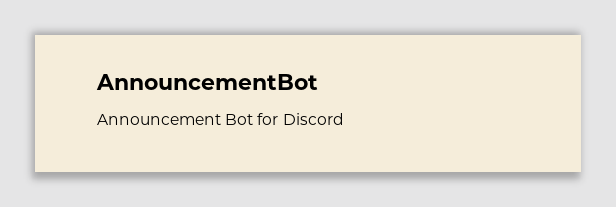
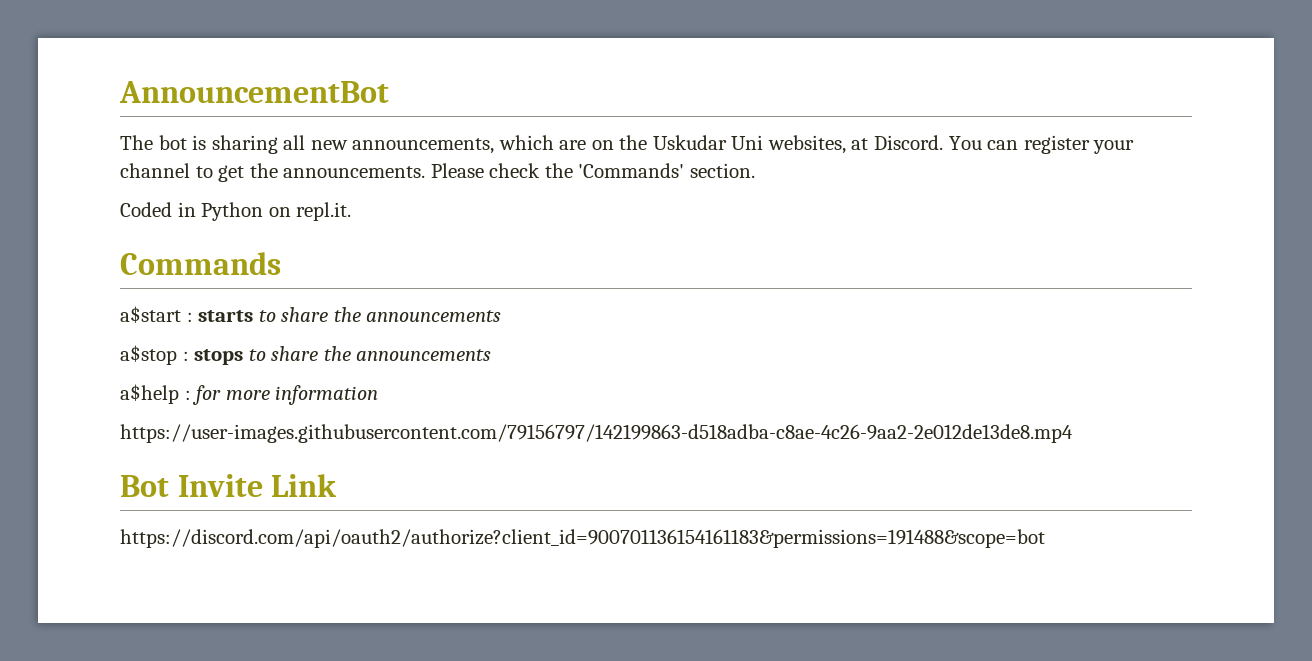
[97,113,344,125] Announcement Bot for Discord -> [120,135,1135,154] [120,163,755,182] [120,202,352,221] [120,252,281,275] [120,306,502,323] [120,345,492,365] [120,384,379,405] [120,424,1073,443] [120,474,338,497] [120,529,1045,548] The bot is sharing all new announcements, which are on the Uskudar Uni websites, at Discord. You can register your channel to get the announcements. Please check the 'Commands' section. // Coded in Python on repl.it. // Commands // a$start : starts to share the announcements // a$stop : stops to share the announcements // a$help : for more information // https://user-images.githubusercontent.com/79156797/142199863-d518adba-c8ae-4c26-9aa2-2e012de13de8.mp4 // Bot Invite Link // https://discord.com/api/oauth2/authorize?client_id=900701136154161183&permissions=191488&scope=bot

